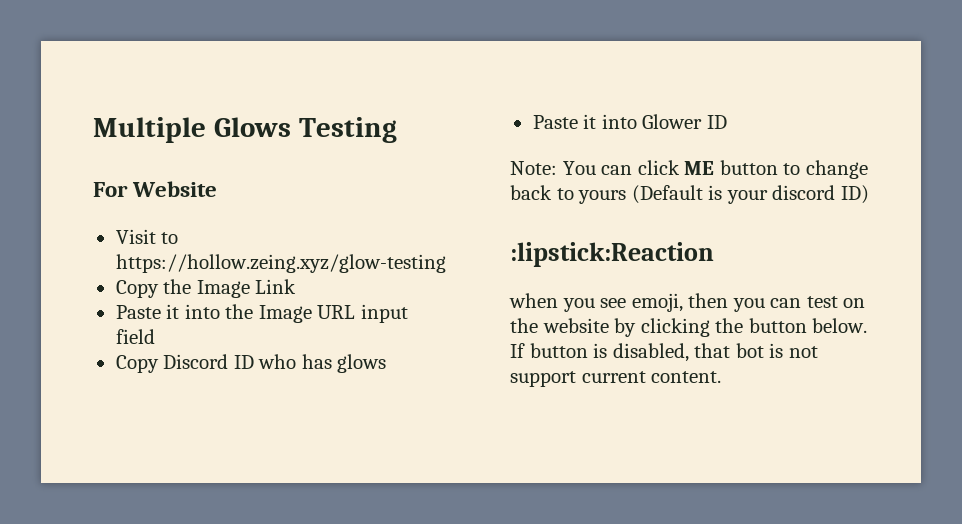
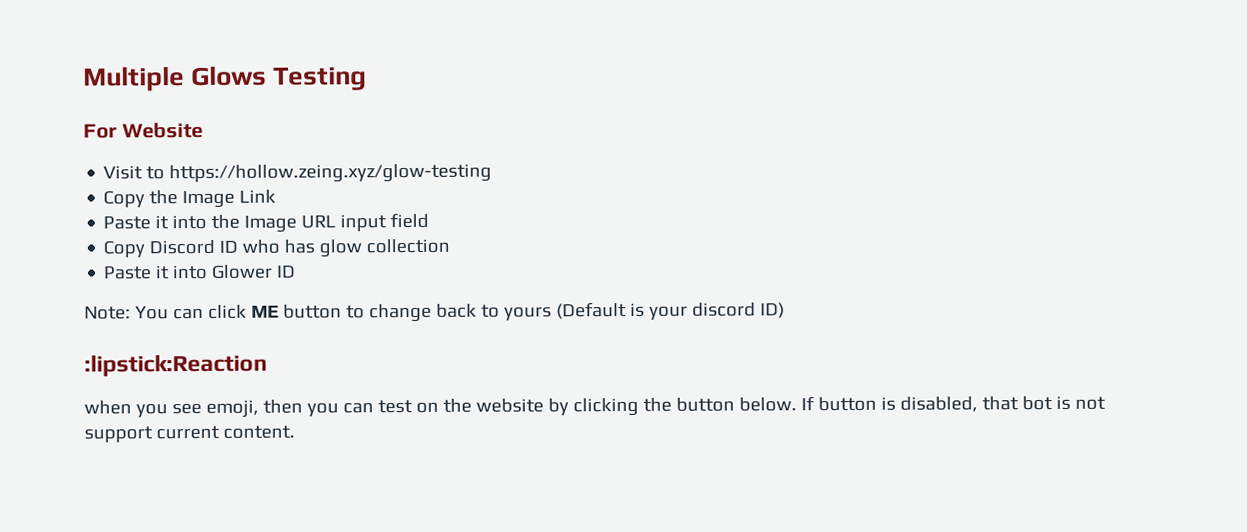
[337,354,387,373] glows -> [319,238,451,258] glow collection

